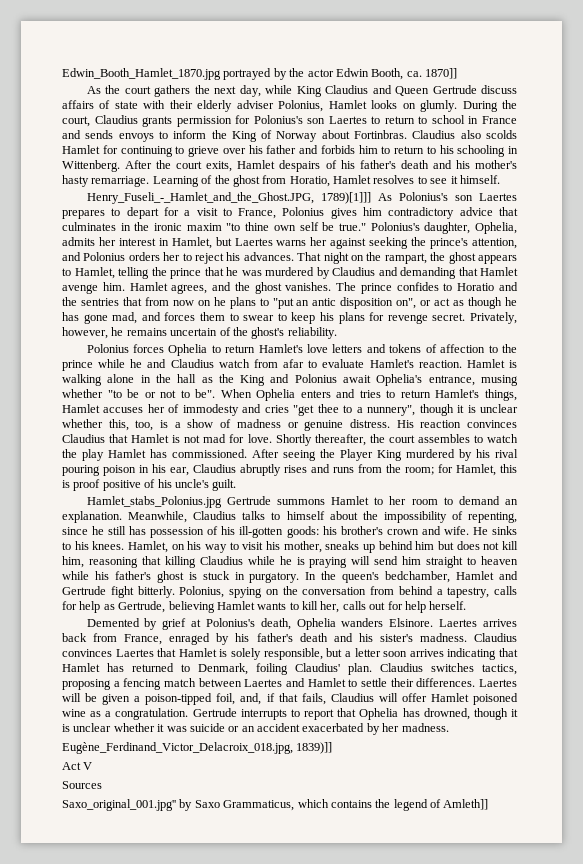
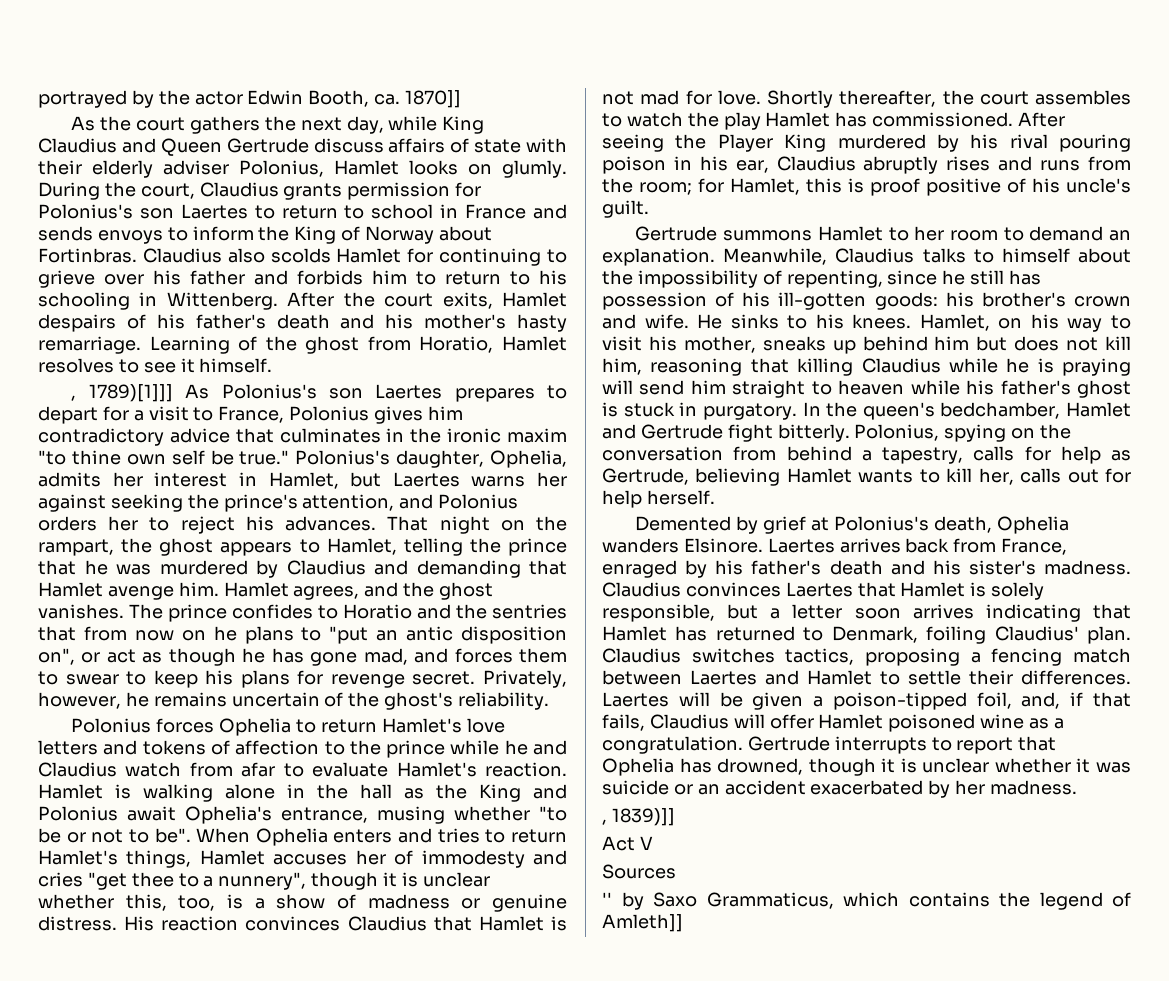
[62,68,221,80] Edwin_Booth_Hamlet_1870.jpg -> (38, 99) none
[86,192,314,204] Henry_Fuseli_-_Hamlet_and_the_Ghost.JPG, -> [71,395,77,401] ,
[86,496,222,508] Hamlet_stabs_Polonius.jpg -> (649, 209) none
[62,742,293,754] Eugène_Ferdinand_Victor_Delacroix_018.jpg, -> [602,819,607,825] ,
[62,799,176,811] Saxo_original_001.jpg'' -> [602,892,612,906] ''

